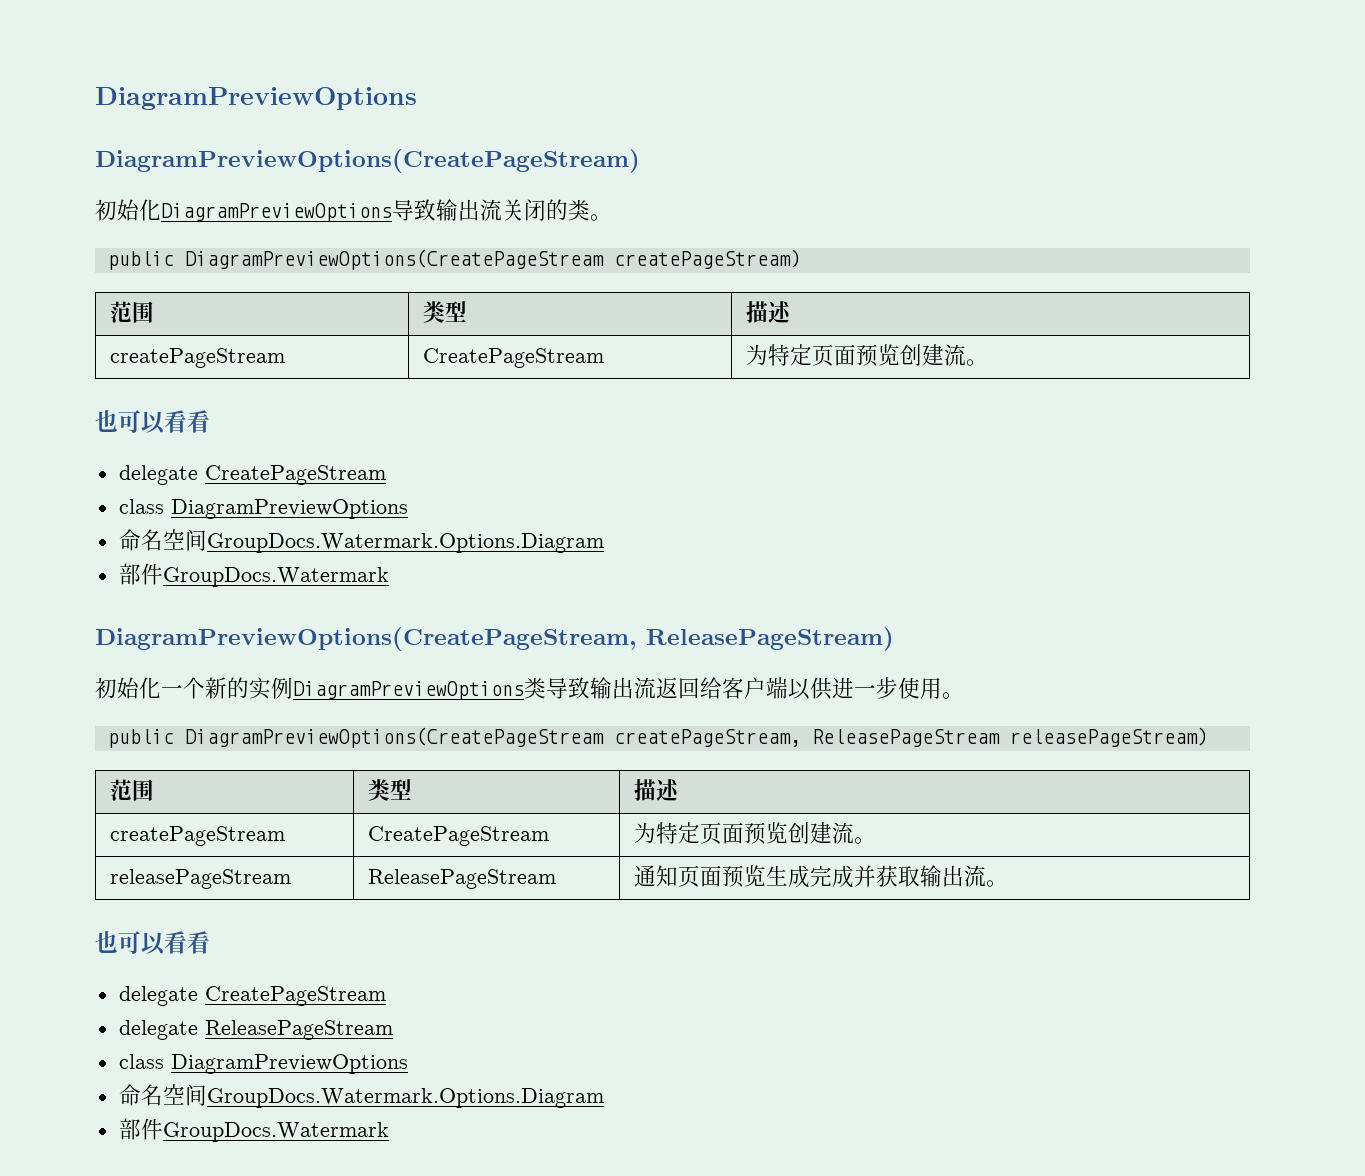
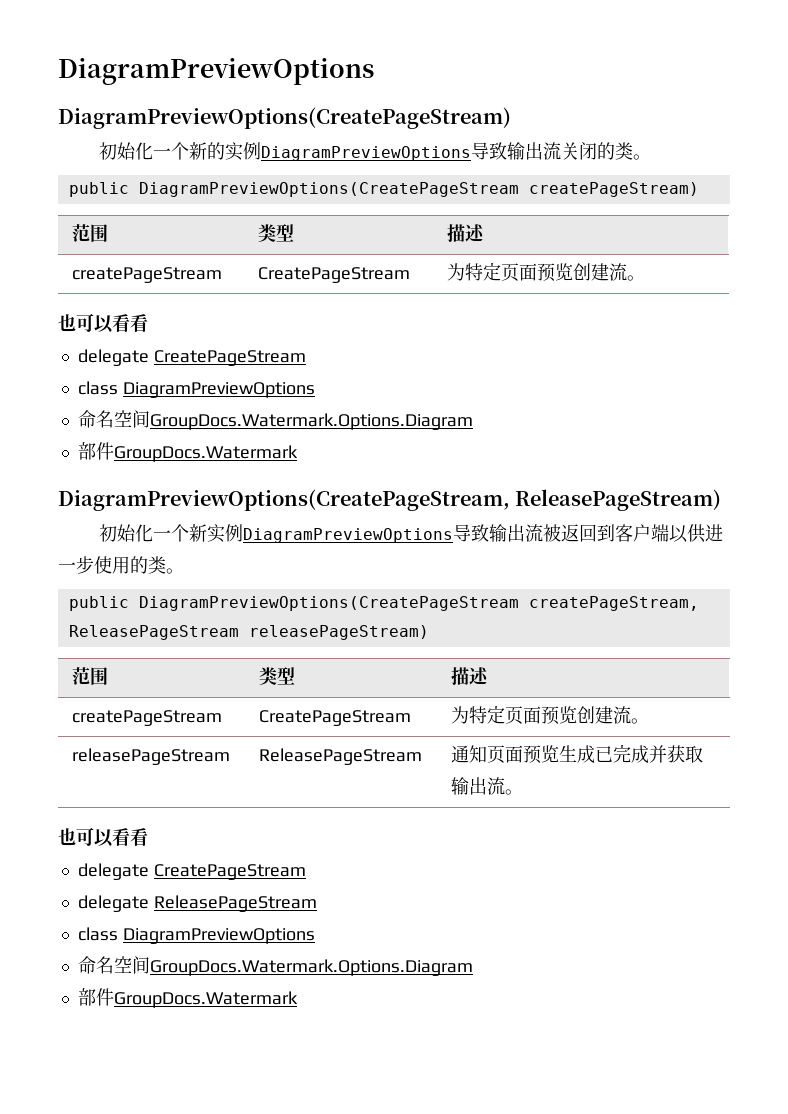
(161, 210) none -> [153,142,262,161] 一个新的实例
[227,677,722,700] 的实例DiagramPreviewOptions类导致输出流返回给 -> [207,524,616,543] 实例DiagramPreviewOptions导致输出流被返回到
(942, 688) none -> [130,556,166,574] 的类
(811, 876) none -> [595,746,614,762] 已

